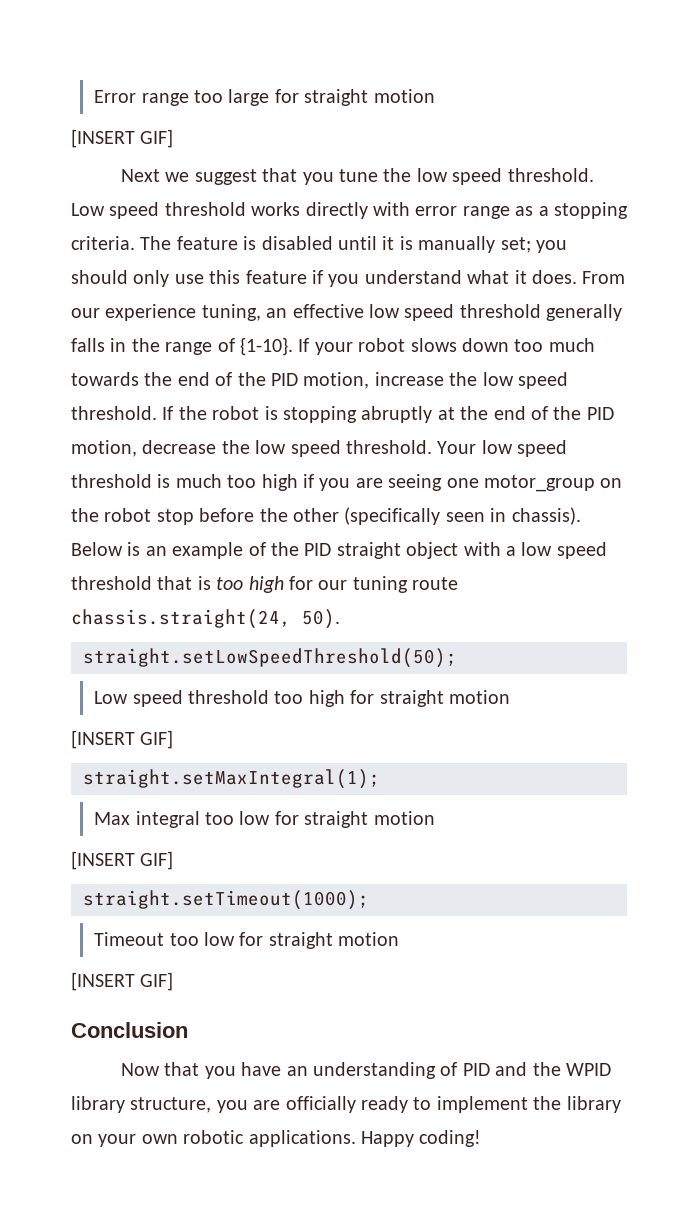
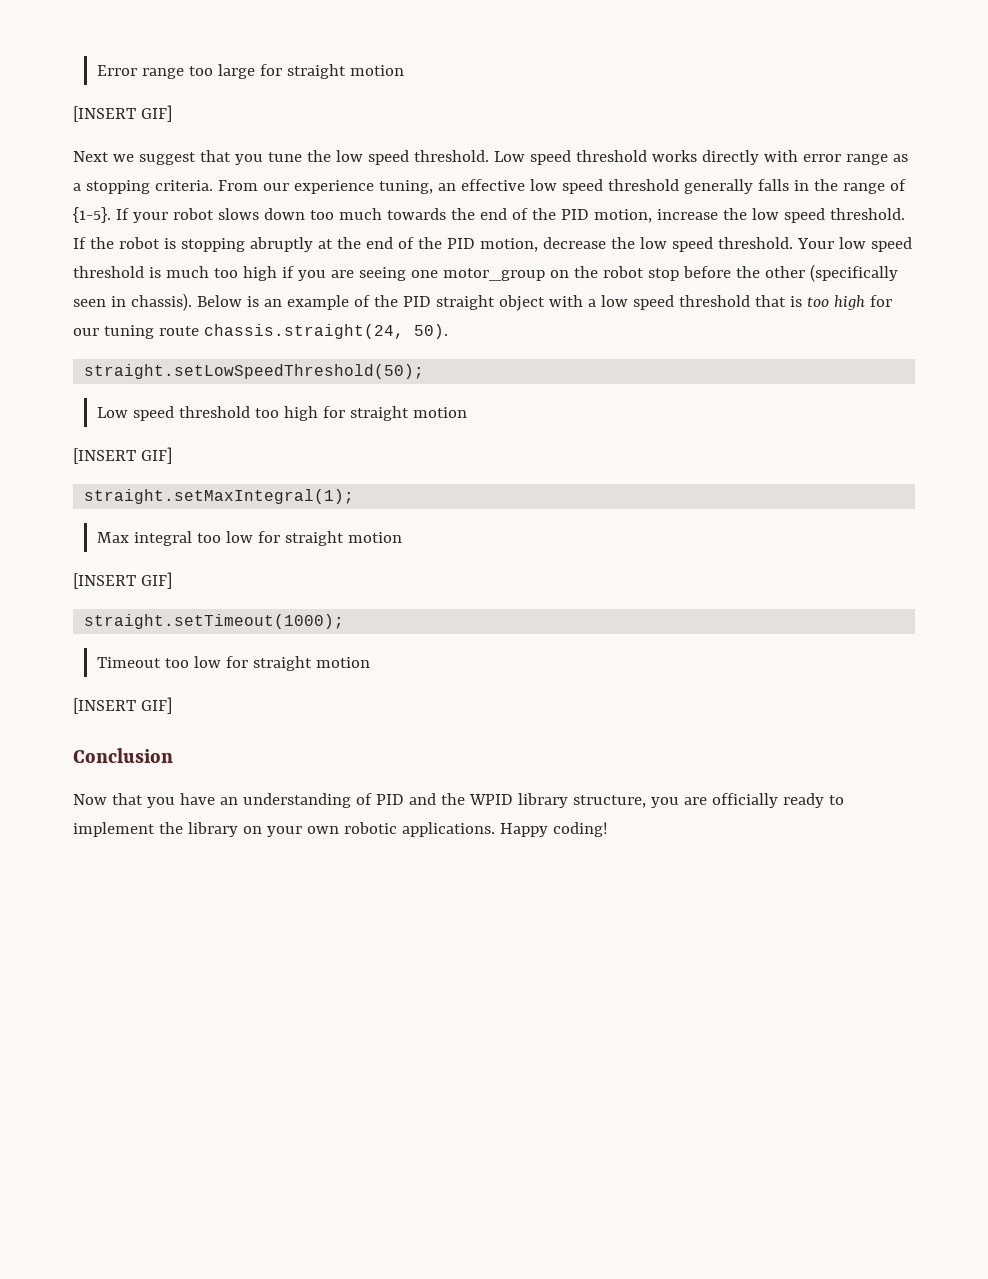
[140,236,567,253] [71,270,577,287] The feature is disabled until it is manually set; you should only use this feature if you understand what it does. -> (213, 185) none
[240,337,293,356] {1-10}. -> [73,207,111,223] {1-5}.

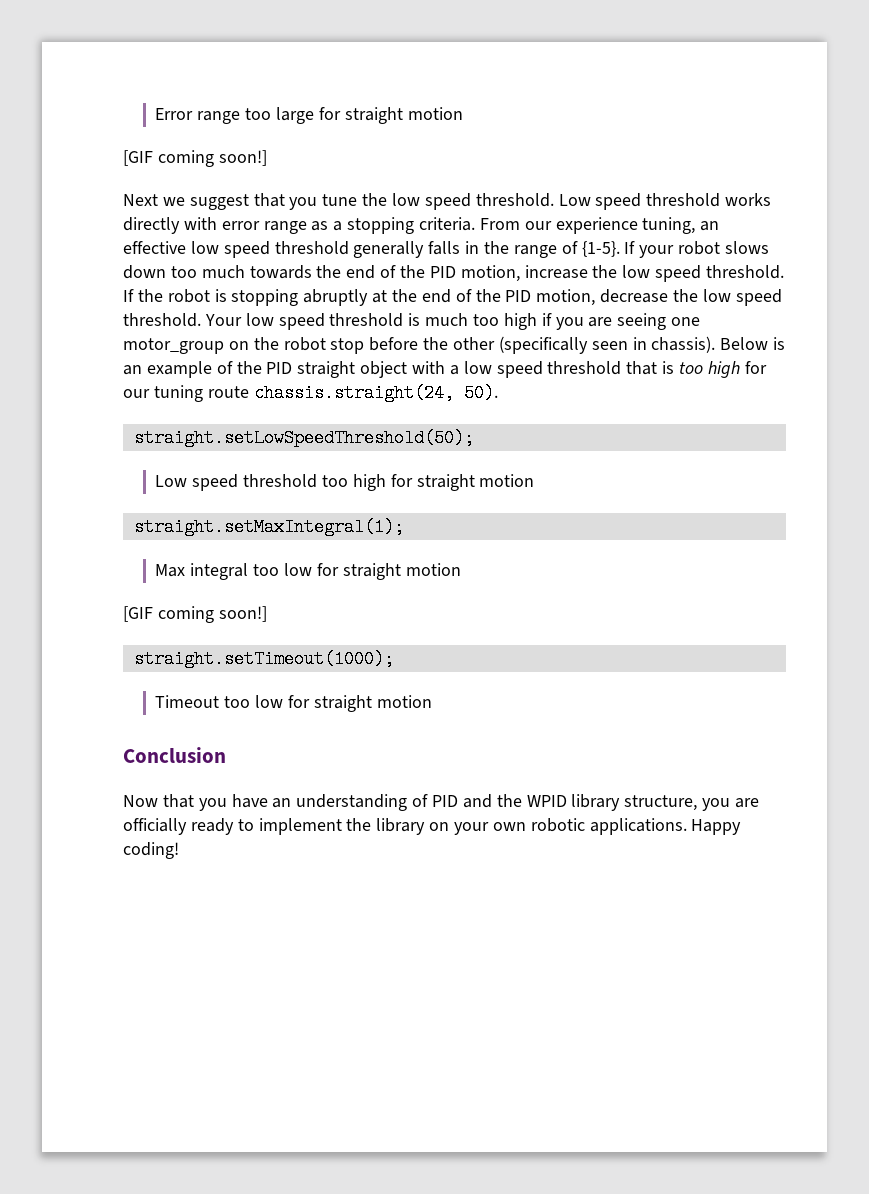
[73,105,172,122] [INSERT GIF] -> [123,150,267,167] [GIF coming soon!]
[73,447,172,464] // [INSERT GIF] -> (535, 480) none
[73,572,172,589] [INSERT GIF] -> [123,606,267,623] [GIF coming soon!]
[73,697,172,714] // [INSERT GIF] -> (432, 701) none

